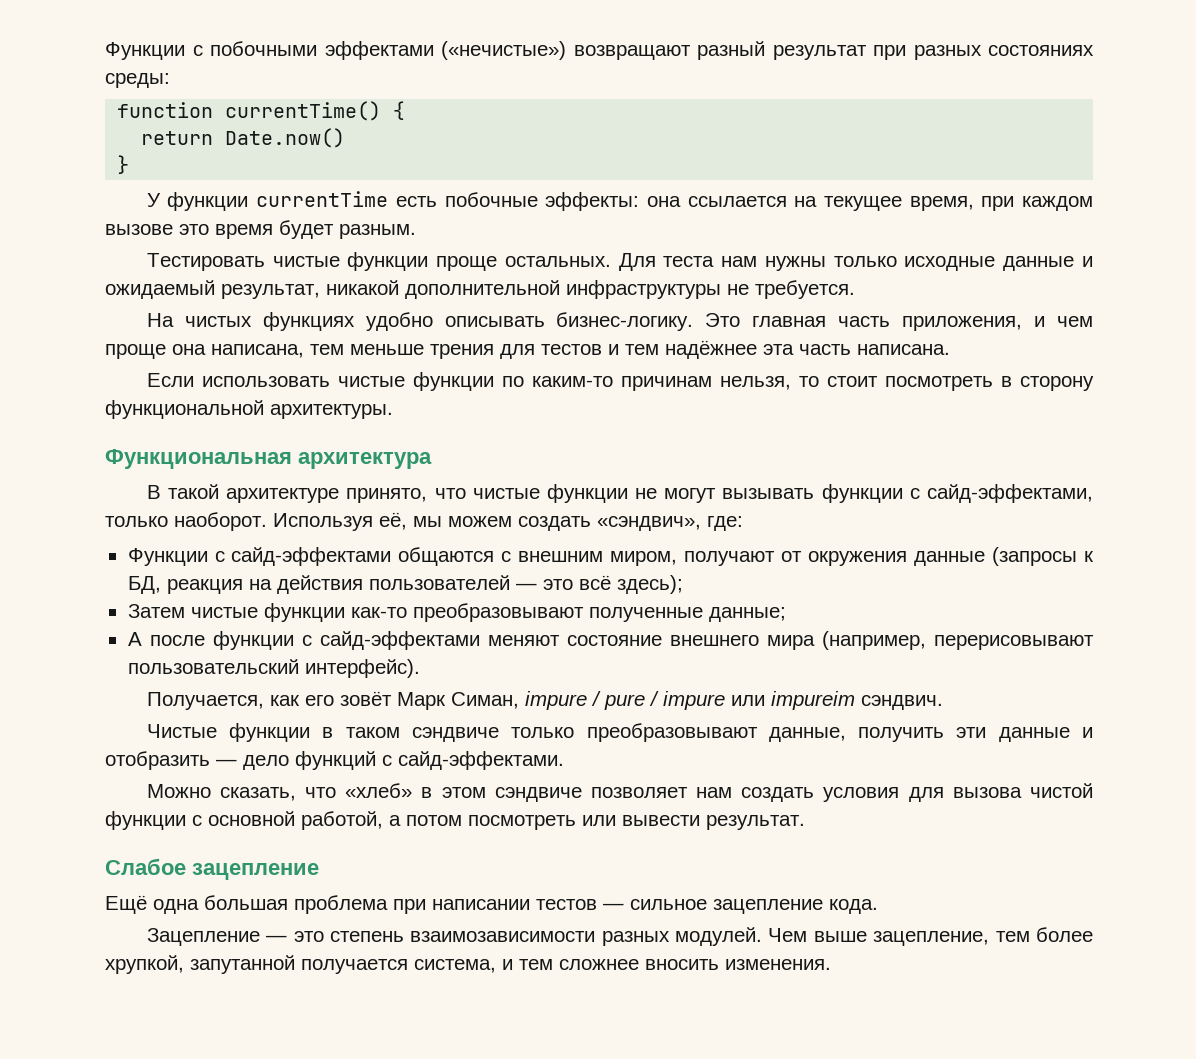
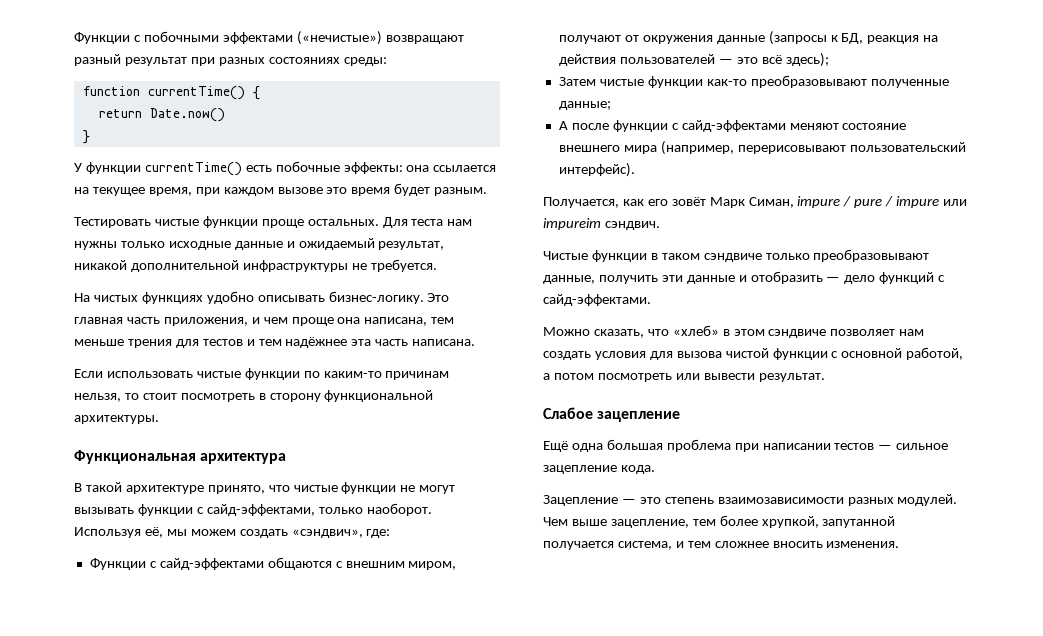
[256,191,389,207] currentTime -> [144,162,242,176] currentTime()

